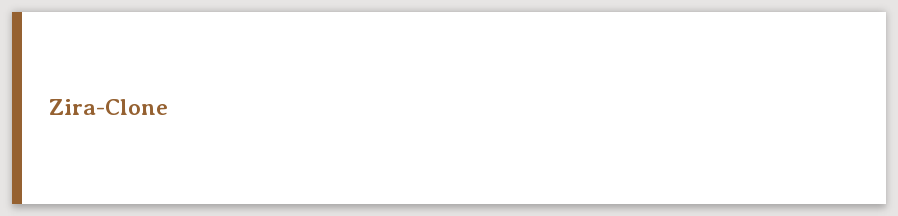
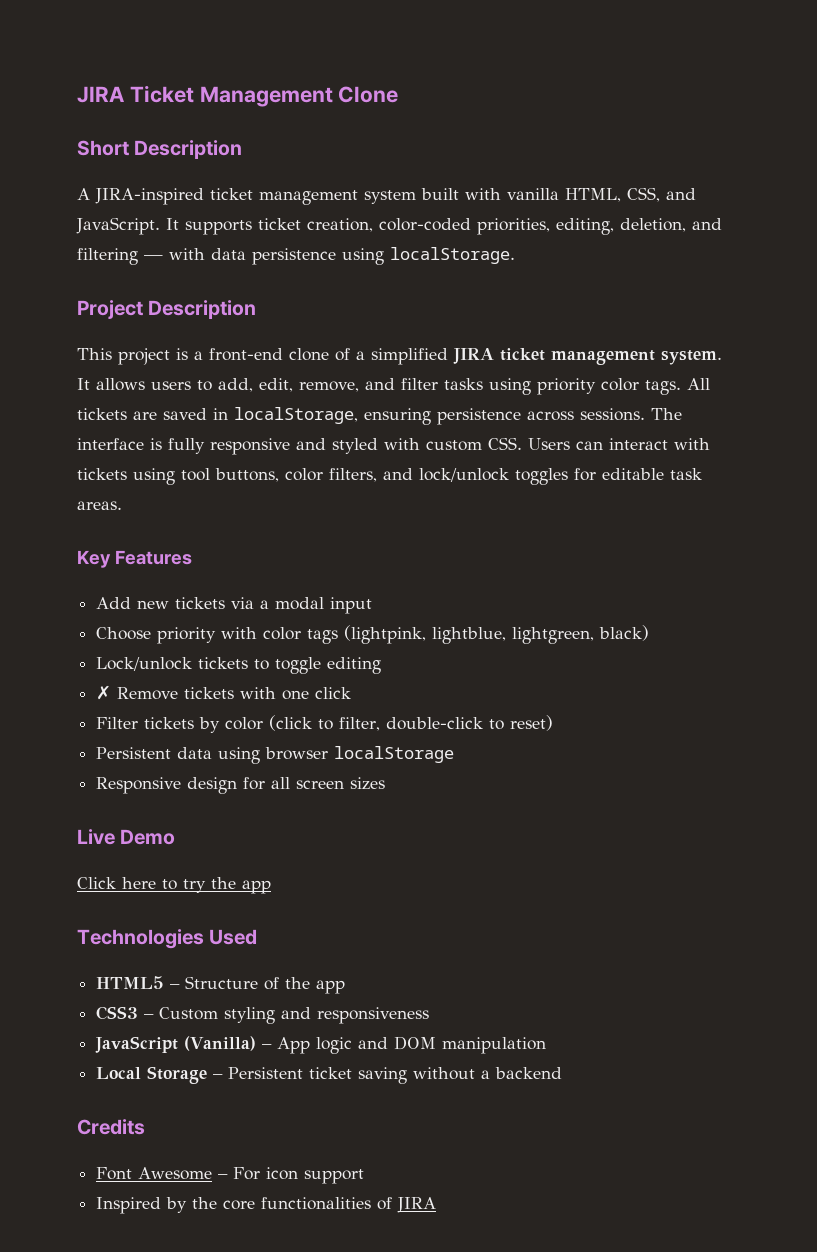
[49,99,168,115] Zira-Clone -> [77,85,399,107] [77,140,243,159] [77,187,696,205] [76,217,722,235] [77,247,515,265] [77,300,257,319] [77,348,722,365] [77,378,710,395] [77,407,682,425] [77,437,710,455] [77,468,702,485] [77,501,122,510] [77,550,192,568] [96,597,373,614] [96,625,650,644] [96,657,382,674] [96,685,352,700] [96,715,554,733] [96,746,455,764] [96,777,386,794] [77,829,176,845] [77,877,271,894] [77,929,258,949] [96,976,346,994] [96,1006,430,1024] [95,1036,547,1054] [96,1066,563,1084] [77,1119,145,1135] [96,1167,365,1184] [96,1197,437,1214] JIRA Ticket Management Clone // Short Description // A JIRA-inspired ticket management system built with vanilla HTML, CSS, and JavaScript. It supports ticket creation, color-coded priorities, editing, deletion, and filtering — with data persistence using localStorage. // Project Description // This project is a front-end clone of a simplified JIRA ticket management system. It allows users to add, edit, remove, and filter tasks using priority color tags. All tickets are saved in localStorage, ensuring persistence across sessions. The interface is fully responsive and styled with custom CSS. Users can interact with tickets using tool buttons, color filters, and lock/unlock toggles for editable task areas. // Key Features // Add new tickets via a modal input // Choose priority with color tags (lightpink, lightblue, lightgreen, black) // Lock/unlock tickets to toggle editing // ✗ Remove tickets with one click // Filter tickets by color (click to filter, double-click to reset) // Persistent data using browser localStorage // Responsive design for all screen sizes // Live Demo // Click here to try the app // Technologies Used // HTML5 – Structure of the app // CSS3 – Custom styling and responsiveness // JavaScript (Vanilla) – App logic and DOM manipulation // Local Storage – Persistent ticket saving without a backend // Credits // Font Awesome – For icon support // Inspired by the core functionalities of JIRA

